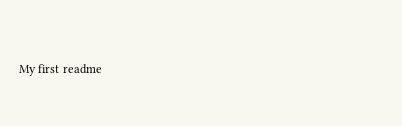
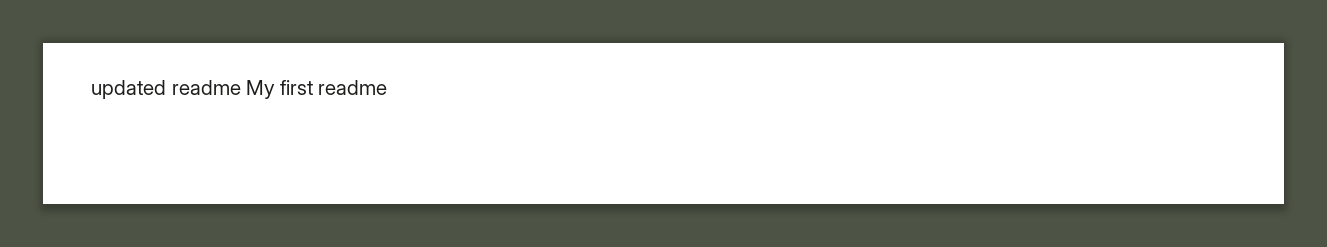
(19, 70) none -> [91,80,241,99] updated readme

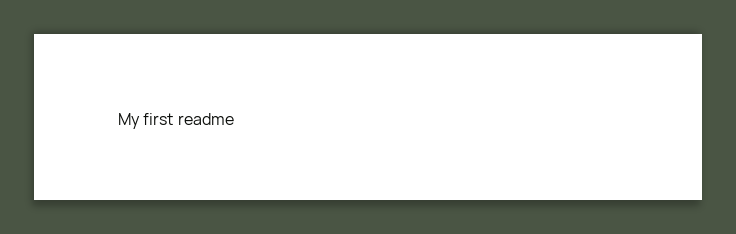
[91,80,241,99] updated readme -> (118, 121) none

